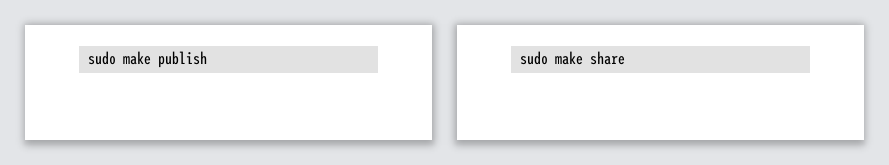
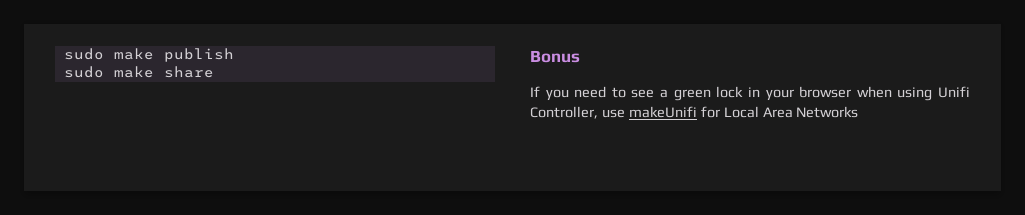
(625, 58) none -> [530,50,580,63] [530,86,971,101] [530,106,859,119] // Bonus // If you need to see a green lock in your browser when using Unifi Controller, use makeUnifi for Local Area Networks

